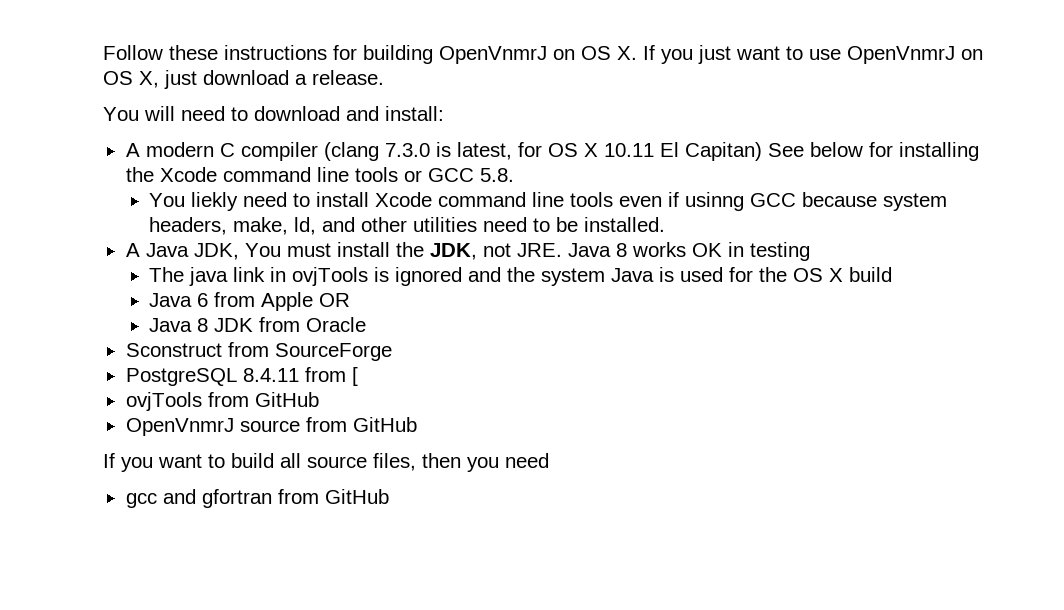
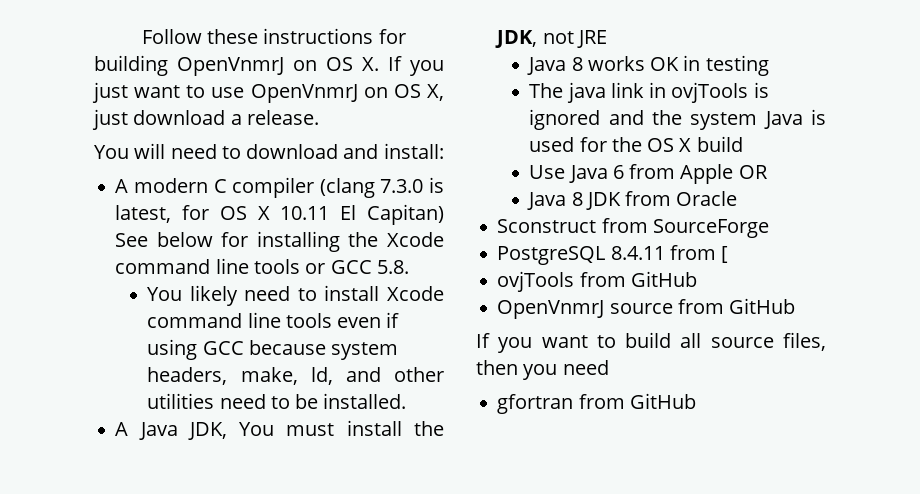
[191,192,239,211] liekly -> [189,285,238,306] likely
[685,192,745,211] usinng -> [147,339,198,360] using
[516,243,562,257] JRE. -> [576,30,607,48] JRE //
(893, 274) none -> [529,165,566,179] Use
[125,489,196,508] gcc and -> (609, 367) none

